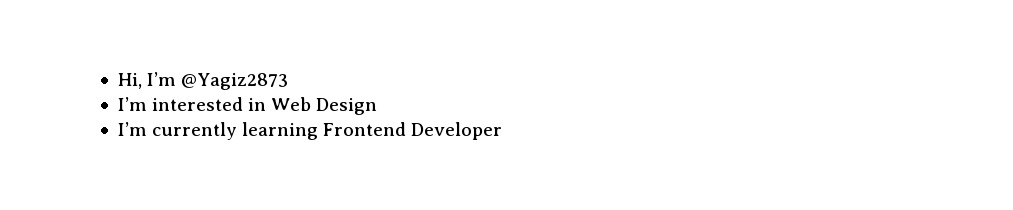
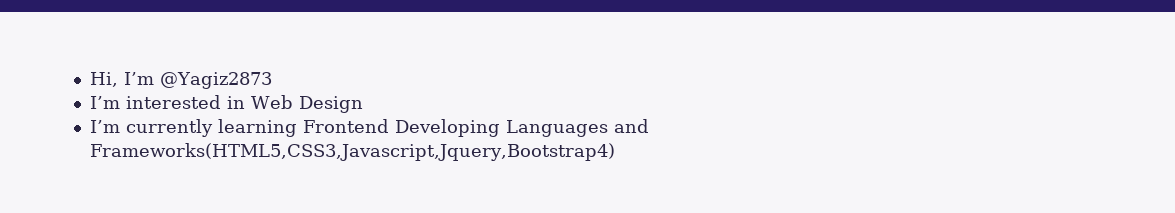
[411,122,503,140] Developer -> [394,119,649,137] [89,143,615,161] Developing Languages and Frameworks(HTML5,CSS3,Javascript,Jquery,Bootstrap4)

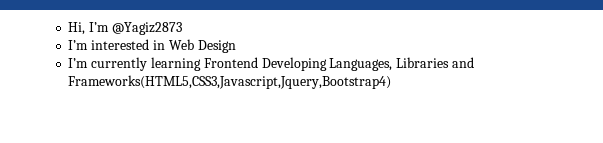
[505,120,608,137] Languages -> [329,57,450,71] Languages, Libraries

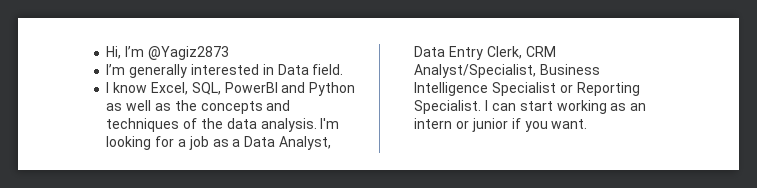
(89, 45) none -> [129,64,188,78] generally
[168,39,236,53] [68,57,474,71] [68,75,392,89] Web Design // I’m currently learning Frontend Developing Languages, Libraries and Frameworks(HTML5,CSS3,Javascript,Jquery,Bootstrap4) -> [277,64,344,75] [106,82,356,96] [106,100,291,114] [106,118,340,132] [106,136,331,150] [414,46,556,60] [414,64,601,78] [414,82,640,96] [414,100,647,114] [414,118,588,132] Data field. // I know Excel, SQL, PowerBI and Python as well as the concepts and techniques of the data analysis. I'm looking for a job as a Data Analyst, Data Entry Clerk, CRM Analyst/Specialist, Business Intelligence Specialist or Reporting Specialist. I can start working as an intern or junior if you want.

